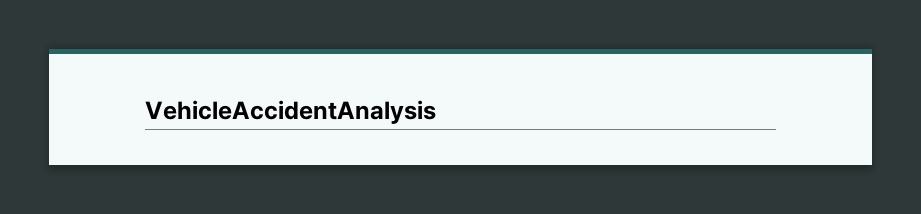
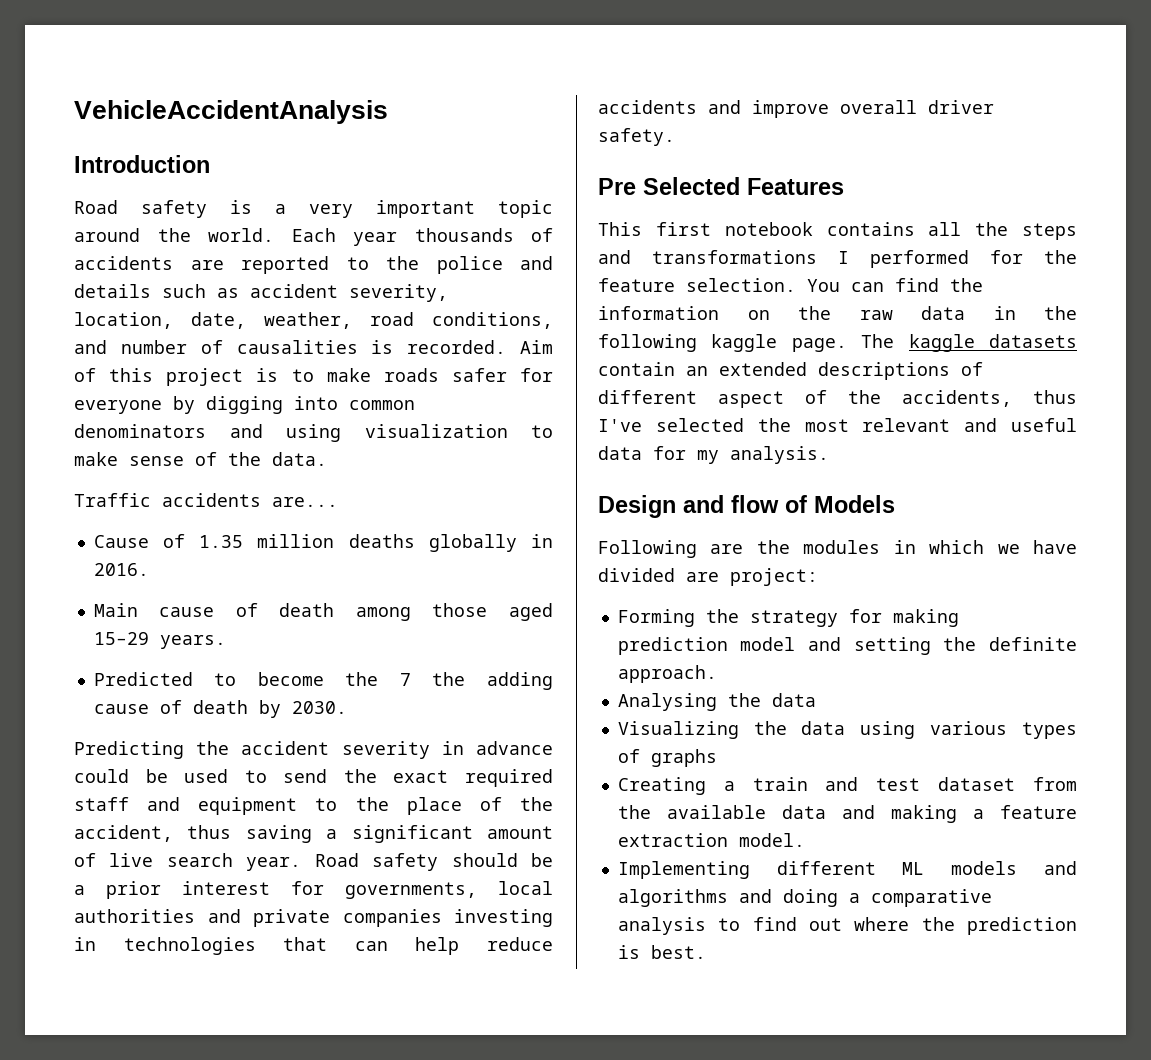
(436, 112) none -> [74,155,210,173] [74,200,553,218] [74,228,553,246] [74,256,553,274] [74,284,448,302] [74,312,553,329] [74,340,553,354] [74,368,553,386] [74,396,415,414] [74,424,553,442] [74,452,327,466] [74,493,338,507] [93,534,553,552] [93,563,149,576] [93,603,553,621] [93,632,226,649] [93,672,553,690] [93,700,347,718] [74,741,553,759] [74,769,553,787] [74,797,554,815] [74,825,553,843] [74,853,553,871] [74,881,553,899] [74,909,553,927] [74,937,553,955] [598,100,994,118] [598,128,675,146] [598,177,844,195] [598,222,1077,240] [598,250,1077,268] [598,278,983,292] [598,306,1077,320] [598,334,1077,352] [598,362,983,380] [598,390,1077,408] [598,418,1077,432] [598,446,829,464] [598,495,895,518] [598,540,1077,558] [598,568,818,586] [617,609,959,627] [617,637,1077,655] [617,665,717,683] [617,693,816,711] [617,721,1077,739] [617,749,717,767] [617,777,1077,795] [617,805,1077,823] [617,833,805,847] [617,861,1077,879] [617,889,992,907] [617,917,1077,935] [617,945,706,959] // Introduction // Road safety is a very important topic around the world. Each year thousands of accidents are reported to the police and details such as accident severity, location, date, weather, road conditions, and number of causalities is recorded. Aim of this project is to make roads safer for everyone by digging into common denominators and using visualization to make sense of the data. // Traffic accidents are... // Cause of 1.35 million deaths globally in 2016. // Main cause of death among those aged 15–29 years. // Predicted to become the 7 the adding cause of death by 2030. // Predicting the accident severity in advance could be used to send the exact required staff and equipment to the place of the accident, thus saving a significant amount of live search year. Road safety should be a prior interest for governments, local authorities and private companies investing in technologies that can help reduce accidents and improve overall driver safety. // Pre Selected Features // This first notebook contains all the steps and transformations I performed for the feature selection. You can find the information on the raw data in the following kaggle page. The kaggle datasets contain an extended descriptions of different aspect of the accidents, thus I've selected the most relevant and useful data for my analysis. // Design and flow of Models // Following are the modules in which we have divided are project: // Forming the strategy for making prediction model and setting the definite approach. // Analysing the data // Visualizing the data using various types of graphs // Creating a train and test dataset from the available data and making a feature extraction model. // Implementing different ML models and algorithms and doing a comparative analysis to find out where the prediction is best.

